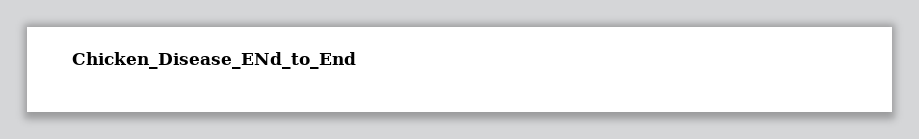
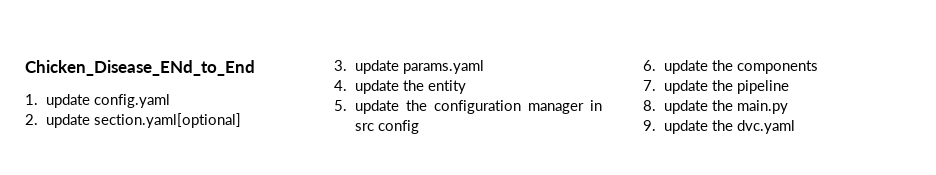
(356, 60) none -> [25,94,170,108] [25,113,241,128] [334,60,484,74] [334,80,466,94] [334,100,602,114] [354,120,419,134] [643,60,818,74] [643,80,789,94] [643,100,788,114] [643,120,795,134] // 1. update config.yaml // 2. update section.yaml[optional] // 3. update params.yaml // 4. update the entity // 5. update the configuration manager in src config // 6. update the components // 7. update the pipeline // 8. update the main.py // 9. update the dvc.yaml

